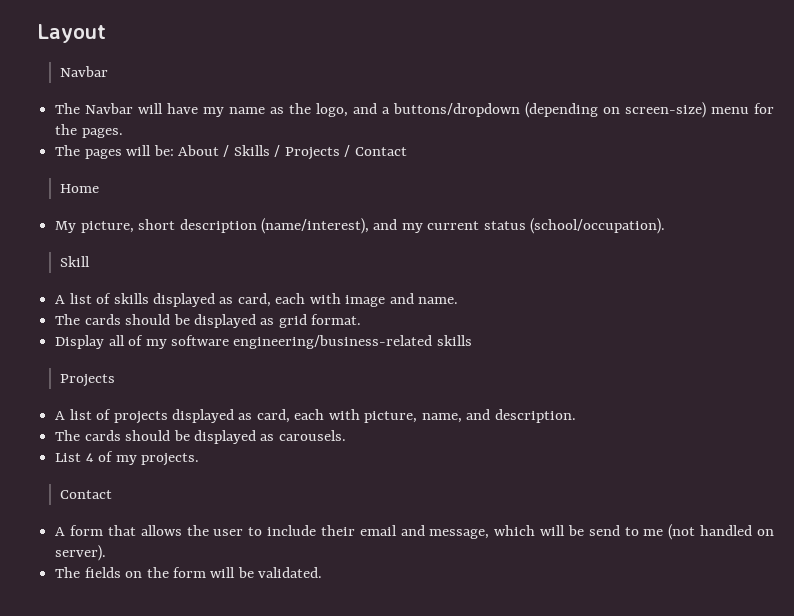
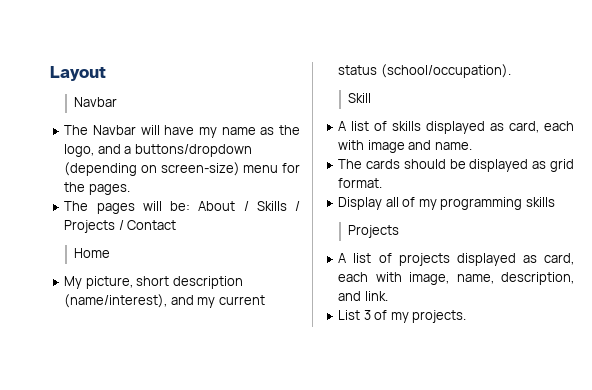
[170,335,433,349] software engineering/business-related -> [440,197,523,210] programming
[364,409,576,423] [55,430,346,444] picture, name, and description. // The cards should be displayed as carousels. -> [409,272,574,285] [338,291,388,301] image, name, description, and link.
[85,453,94,462] 4 -> [363,310,371,320] 3
[60,490,113,499] [55,524,774,540] [55,545,107,561] [55,567,323,578] // Contact // A form that allows the user to include their email and message, which will be send to me (not handled on server). // The fields on the form will be validated. -> (467, 316) none

